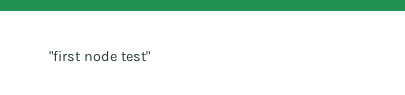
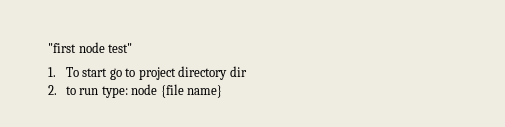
(150, 56) none -> [48,66,247,80] [48,84,223,98] // 1. To start go to project directory dir // 2. to run type: node {file name}

